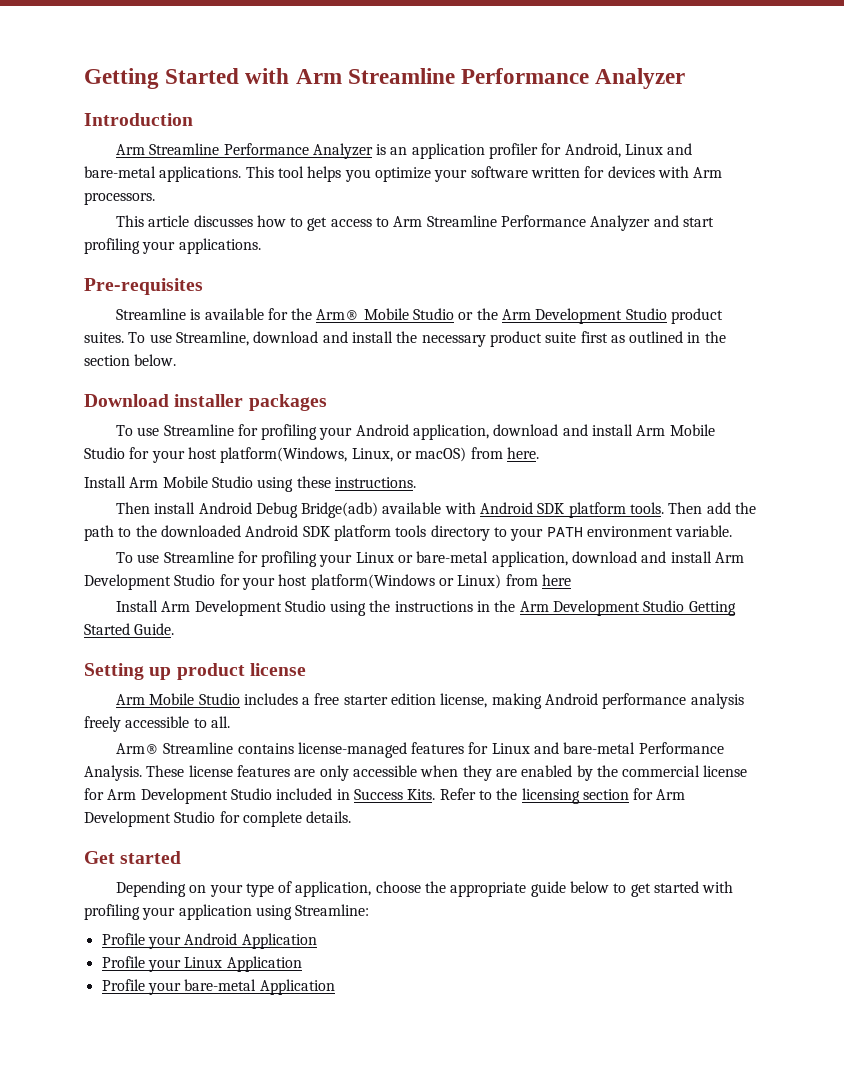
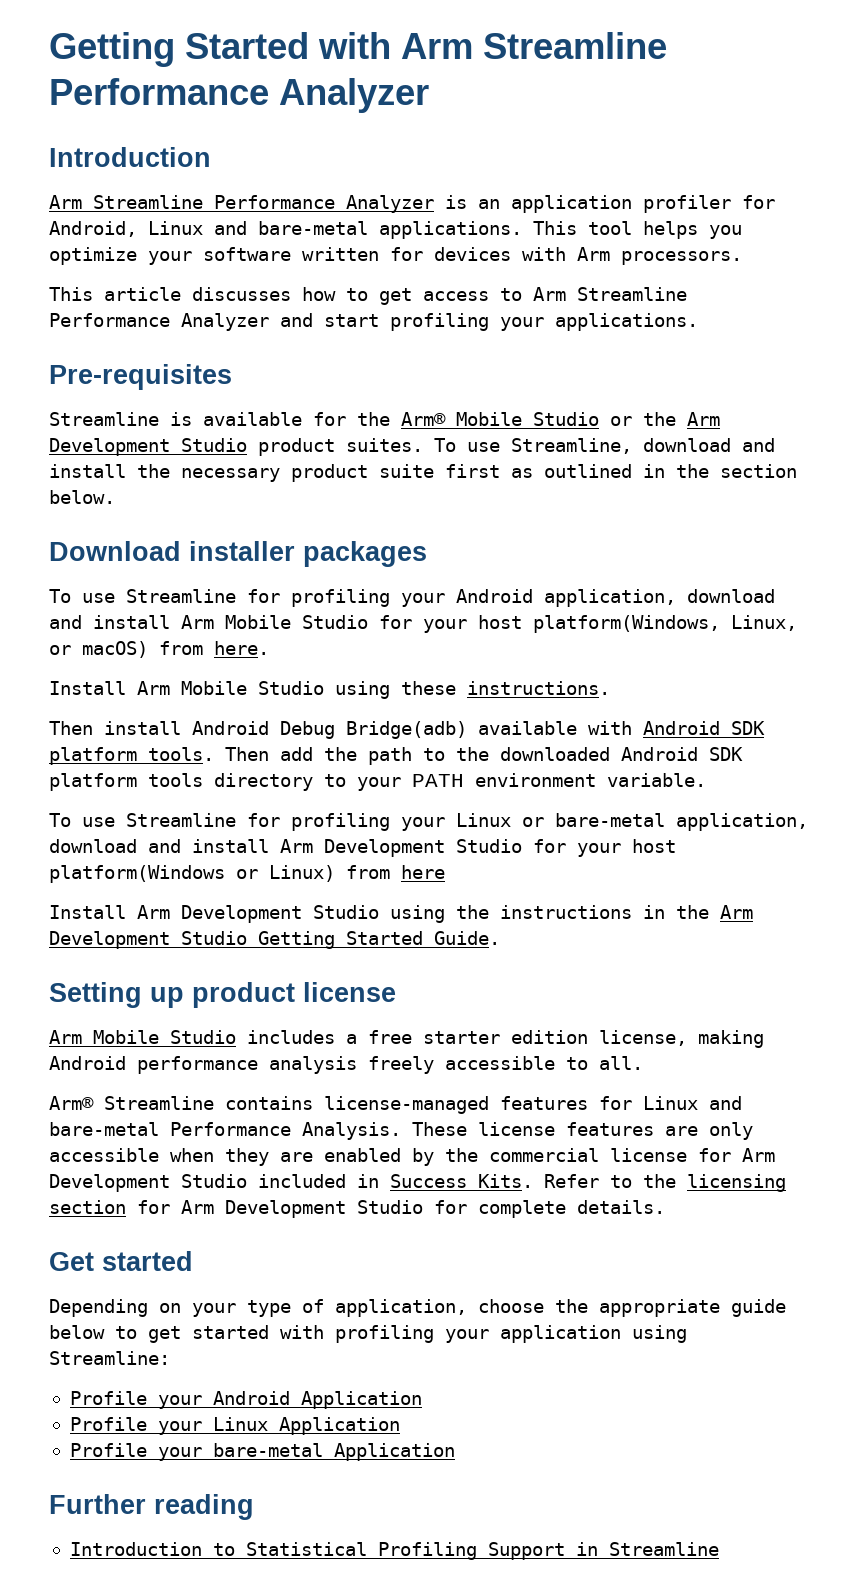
(335, 987) none -> [49,1494,254,1520] [69,1542,719,1560] // Further reading // Introduction to Statistical Profiling Support in Streamline

